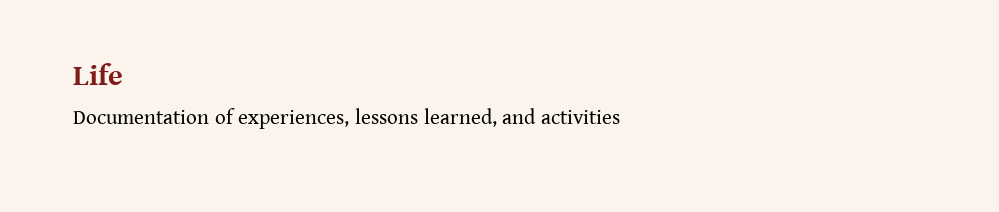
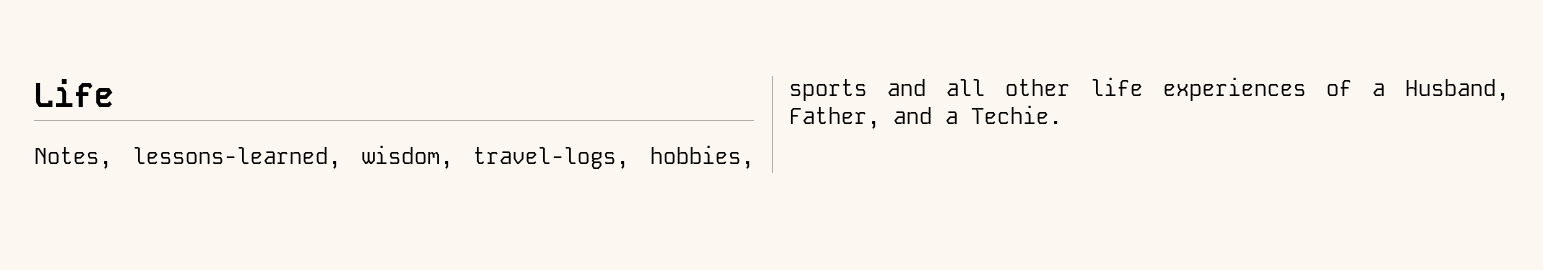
[73,108,621,129] Documentation of experiences, lessons learned, and activities -> [34,145,754,169] [789,77,1509,101] [789,105,1062,129] Notes, lessons-learned, wisdom, travel-logs, hobbies, sports and all other life experiences of a Husband, Father, and a Techie.

